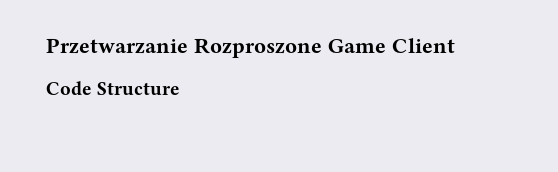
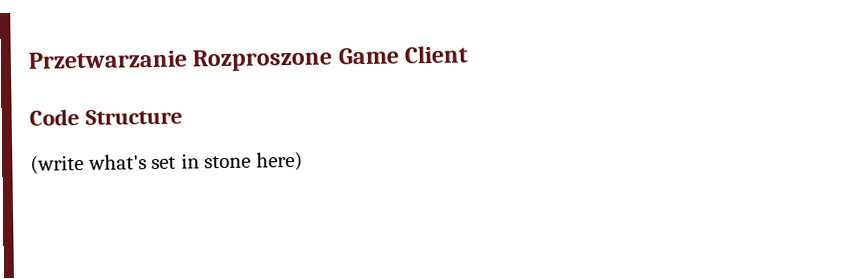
(181, 89) none -> [30,151,303,175] // (write what's set in stone here)

